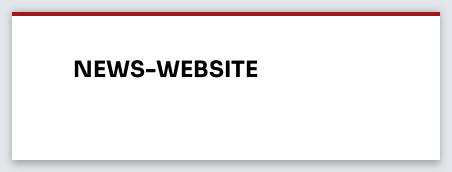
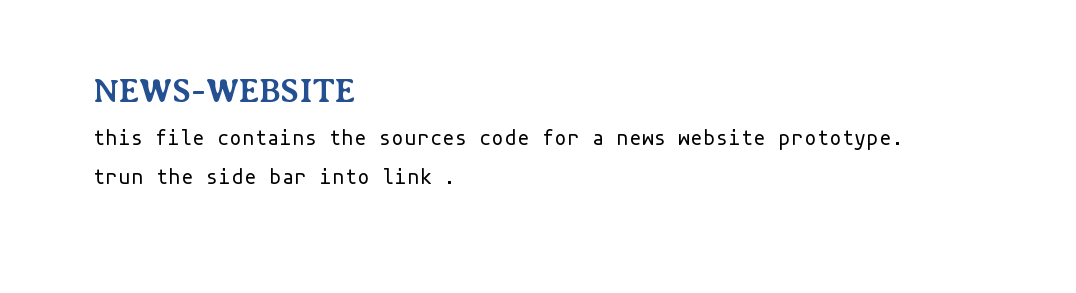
(258, 69) none -> [93,129,903,150] [93,168,455,184] // this file contains the sources code for a news website prototype. // trun the side bar into link .

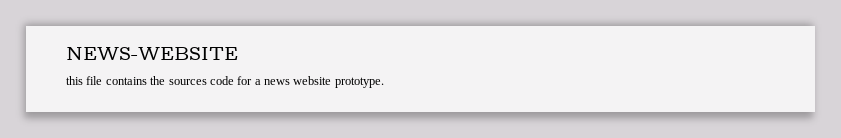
[93,168,455,184] // trun the side bar into link . -> (384, 82) none

